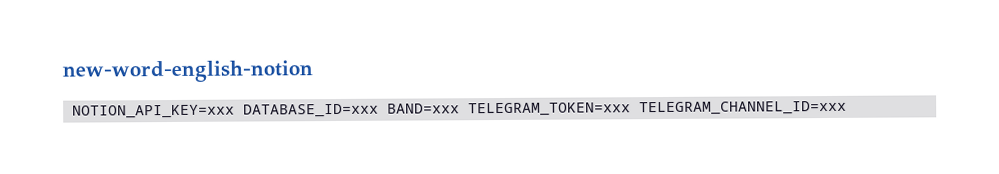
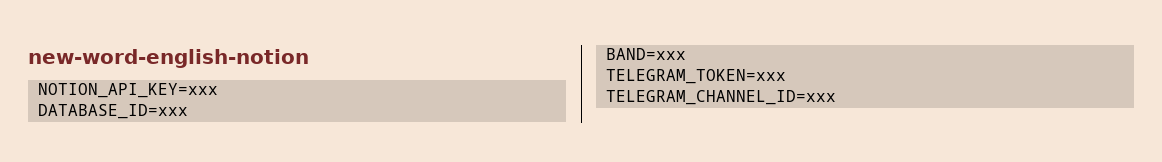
(235, 111) none -> (218, 90) //
(379, 110) none -> (188, 111) //
(460, 108) none -> (686, 54) //
(631, 109) none -> (786, 76) //

